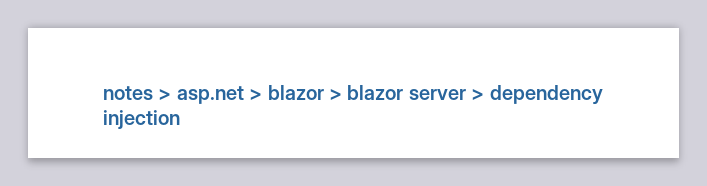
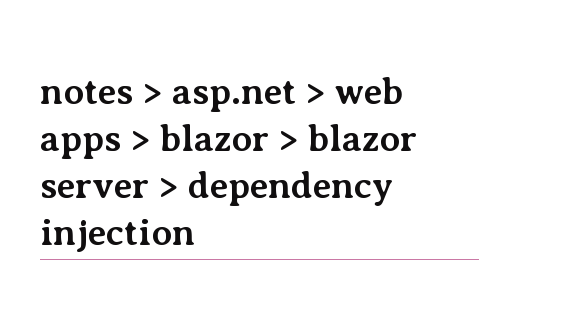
(263, 94) none -> [334,77,403,104] [40,131,150,159] web apps >

